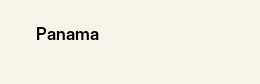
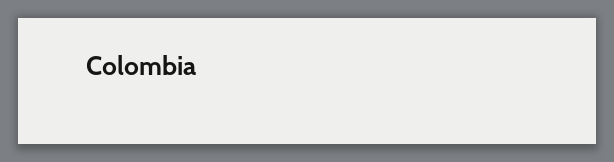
[36,27,99,40] Panama -> [86,55,196,75] Colombia

